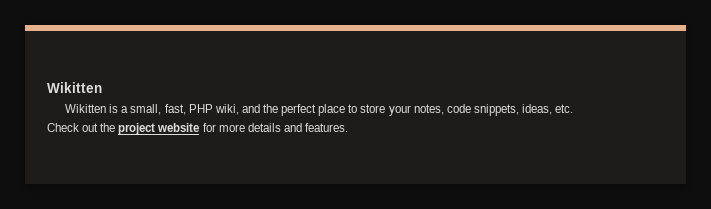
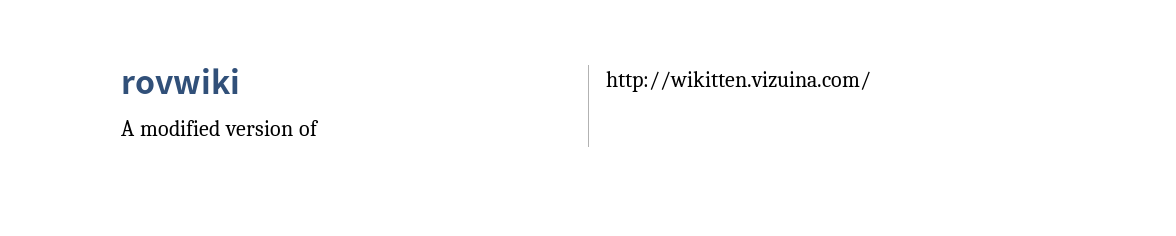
[47,82,102,93] [65,104,574,116] [47,123,348,135] Wikitten // Wikitten is a small, fast, PHP wiki, and the perfect place to store your notes, code snippets, ideas, etc. // Check out the project website for more details and features. -> [121,68,240,94] [121,120,319,136] [606,71,871,92] rovwiki // A modified version of http://wikitten.vizuina.com/

